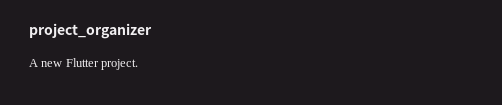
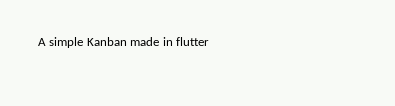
[29,23,152,39] [29,58,139,70] project_organizer // A new Flutter project. -> [38,37,209,48] A simple Kanban made in flutter

